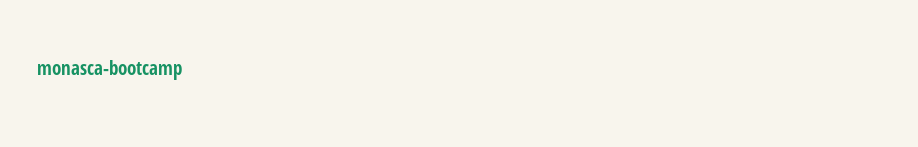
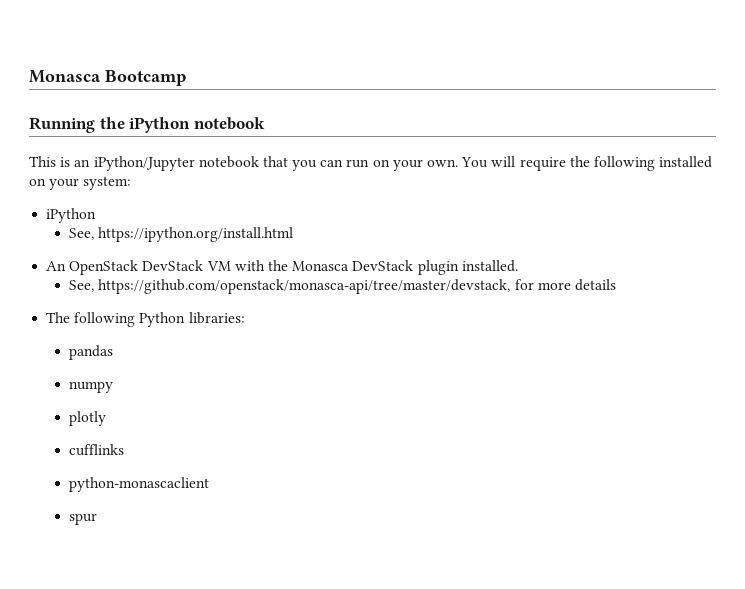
[37,60,182,80] monasca-bootcamp -> [29,70,186,86] [29,117,265,133] [29,156,713,171] [29,176,132,190] [46,208,97,223] [69,227,294,242] [46,260,518,275] [69,279,616,294] [46,312,245,327] [69,345,114,360] [69,381,114,393] [69,411,107,426] [69,444,125,456] [69,477,210,492] [69,513,98,525] Monasca Bootcamp // Running the iPython notebook // This is an iPython/Jupyter notebook that you can run on your own. You will require the following installed on your system: // iPython // See, https://ipython.org/install.html // An OpenStack DevStack VM with the Monasca DevStack plugin installed. // See, https://github.com/openstack/monasca-api/tree/master/devstack, for more details // The following Python libraries: // pandas // numpy // plotly // cufflinks // python-monascaclient // spur

